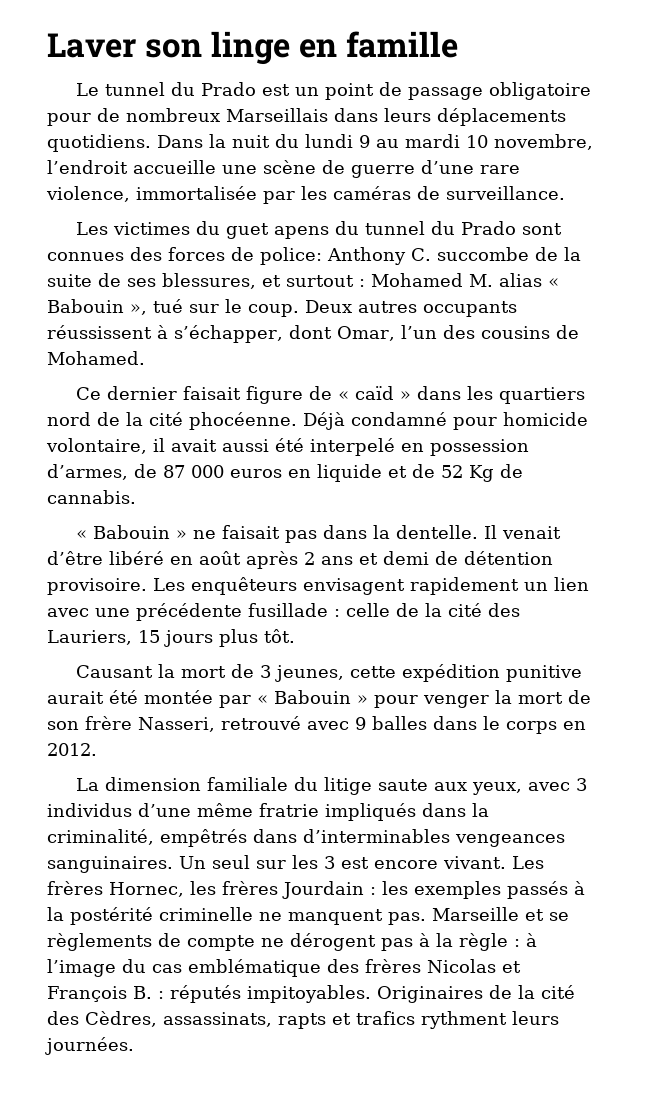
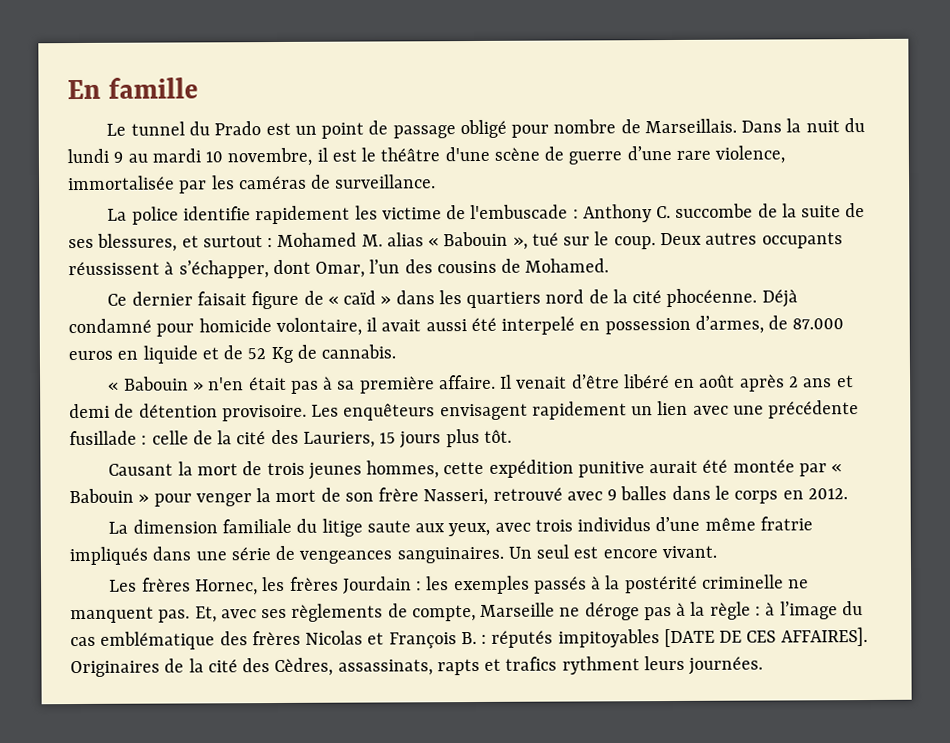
[47,31,337,65] Laver son linge en -> [67,79,101,100] En
[489,82,592,100] [47,108,566,126] [47,134,151,152] obligatoire pour de nombreux Marseillais dans leurs déplacements quotidiens. -> [459,118,737,139] obligé pour nombre de Marseillais.
[47,160,257,174] l’endroit accueille une -> [316,146,490,162] il est le théâtre d'une
[76,221,563,239] [47,247,322,265] Les victimes du guet apens du tunnel du Prado sont connues des forces de police: -> [107,204,579,225] La police identifie rapidement les victime de l'embuscade :
[163,465,224,478] 87 000 -> [792,318,845,330] 87.000
[193,525,479,543] ne faisait pas dans la dentelle. -> [208,374,496,394] n'en était pas à sa première affaire.
[260,665,345,682] 3 jeunes, -> [266,460,440,480] trois jeunes hommes,
[576,778,588,791] 3 -> [534,519,573,532] trois
[472,803,489,817] [47,829,450,847] la criminalité, empêtrés dans d’interminables -> [195,545,296,561] une série de
[256,855,335,869] sur les 3 -> (570, 551) none
(506, 862) none -> (717, 552) //
[432,907,569,921] [47,933,376,951] Marseille et se règlements de compte ne dérogent -> [194,602,640,623] Et, avec ses règlements de compte, Marseille ne déroge
[247,985,371,1003] impitoyables. -> [557,627,868,648] impitoyables [DATE DE CES AFFAIRES].

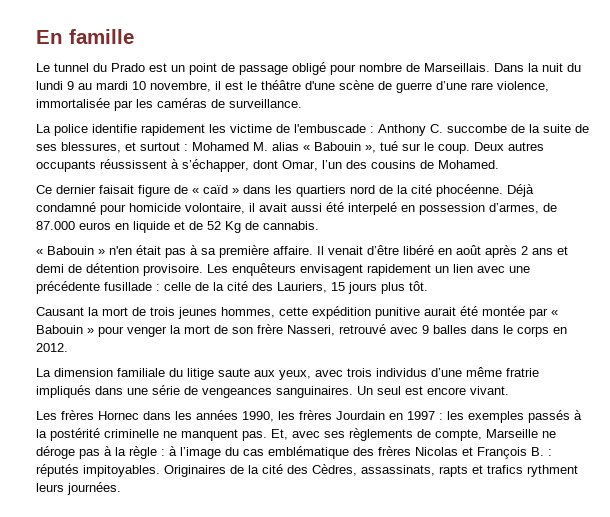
[195,579,259,596] Hornec, -> [98,410,274,422] Hornec dans les années 1990,
(412, 585) none -> [389,411,435,420] en 1997
[557,627,868,648] impitoyables [DATE DE CES AFFAIRES]. -> [83,465,160,477] impitoyables.

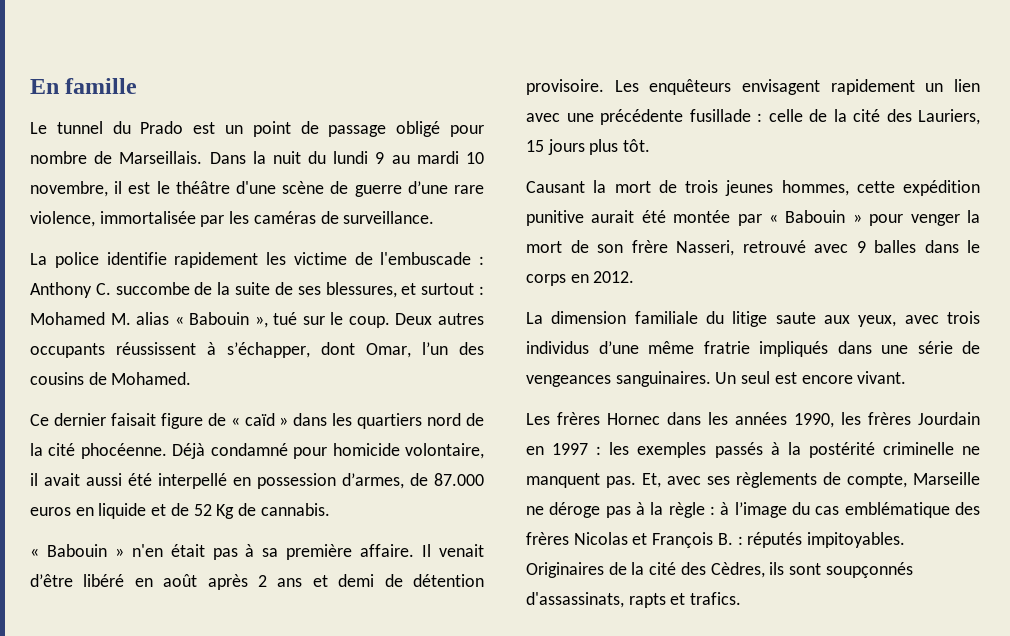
[348,202,397,215] interpelé -> [158,473,227,489] interpellé
[361,465,578,477] [36,482,121,495] assassinats, rapts et trafics rythment leurs journées. -> [769,562,913,578] [526,592,742,608] ils sont soupçonnés d'assassinats, rapts et trafics.

